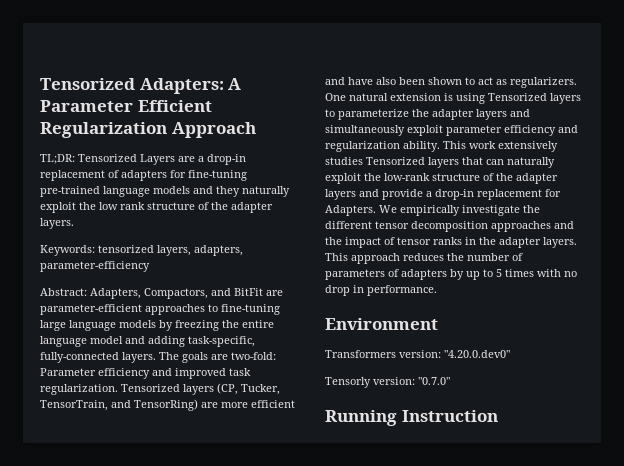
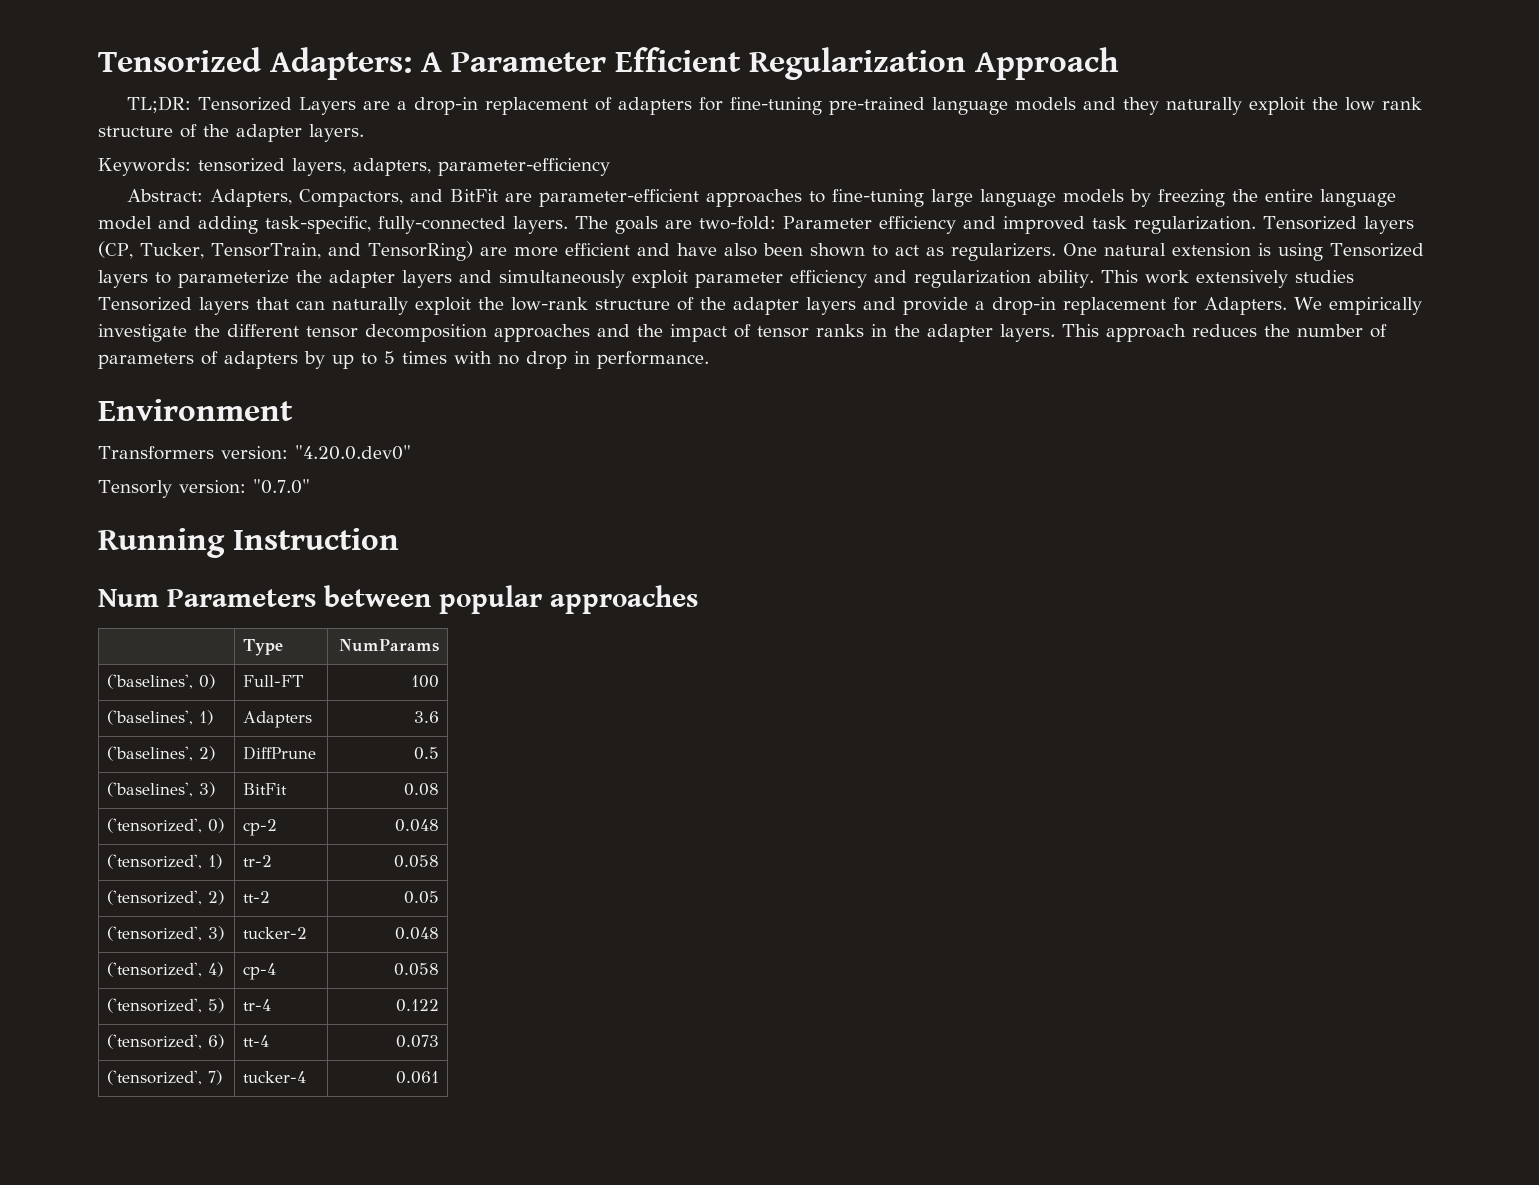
(498, 416) none -> [98,585,698,614] [243,639,284,656] [338,639,439,652] [107,674,216,689] [243,675,304,687] [410,675,439,688] [107,710,214,725] [243,711,313,728] [413,711,439,723] [107,746,216,761] [243,746,317,760] [413,747,439,760] [107,782,216,797] [243,783,288,795] [403,783,439,796] [107,818,225,833] [243,819,278,836] [394,819,439,832] [107,854,223,869] [243,855,273,867] [393,855,439,868] [107,890,225,905] [243,891,271,903] [403,891,439,904] [107,926,225,941] [243,927,308,939] [394,927,439,940] [107,962,224,977] [243,963,277,980] [393,963,439,976] [107,998,225,1013] [243,999,272,1011] [395,999,439,1012] [107,1034,225,1049] [243,1035,270,1047] [395,1035,439,1048] [107,1070,223,1085] [243,1071,307,1083] [395,1071,439,1084] // Num Parameters between popular approaches // | Type | NumParams // ('baselines', 0) | Full-FT | 100 // ('baselines', 1) | Adapters | 3.6 // ('baselines', 2) | DiffPrune | 0.5 // ('baselines', 3) | BitFit | 0.08 // ('tensorized', 0) | cp-2 | 0.048 // ('tensorized', 1) | tr-2 | 0.058 // ('tensorized', 2) | tt-2 | 0.05 // ('tensorized', 3) | tucker-2 | 0.048 // ('tensorized', 4) | cp-4 | 0.058 // ('tensorized', 5) | tr-4 | 0.122 // ('tensorized', 6) | tt-4 | 0.073 // ('tensorized', 7) | tucker-4 | 0.061

